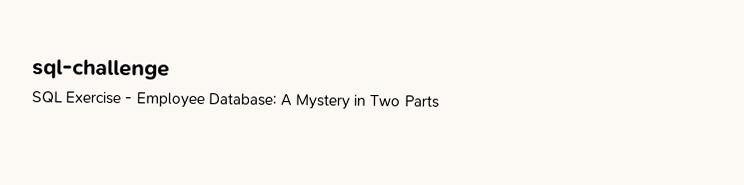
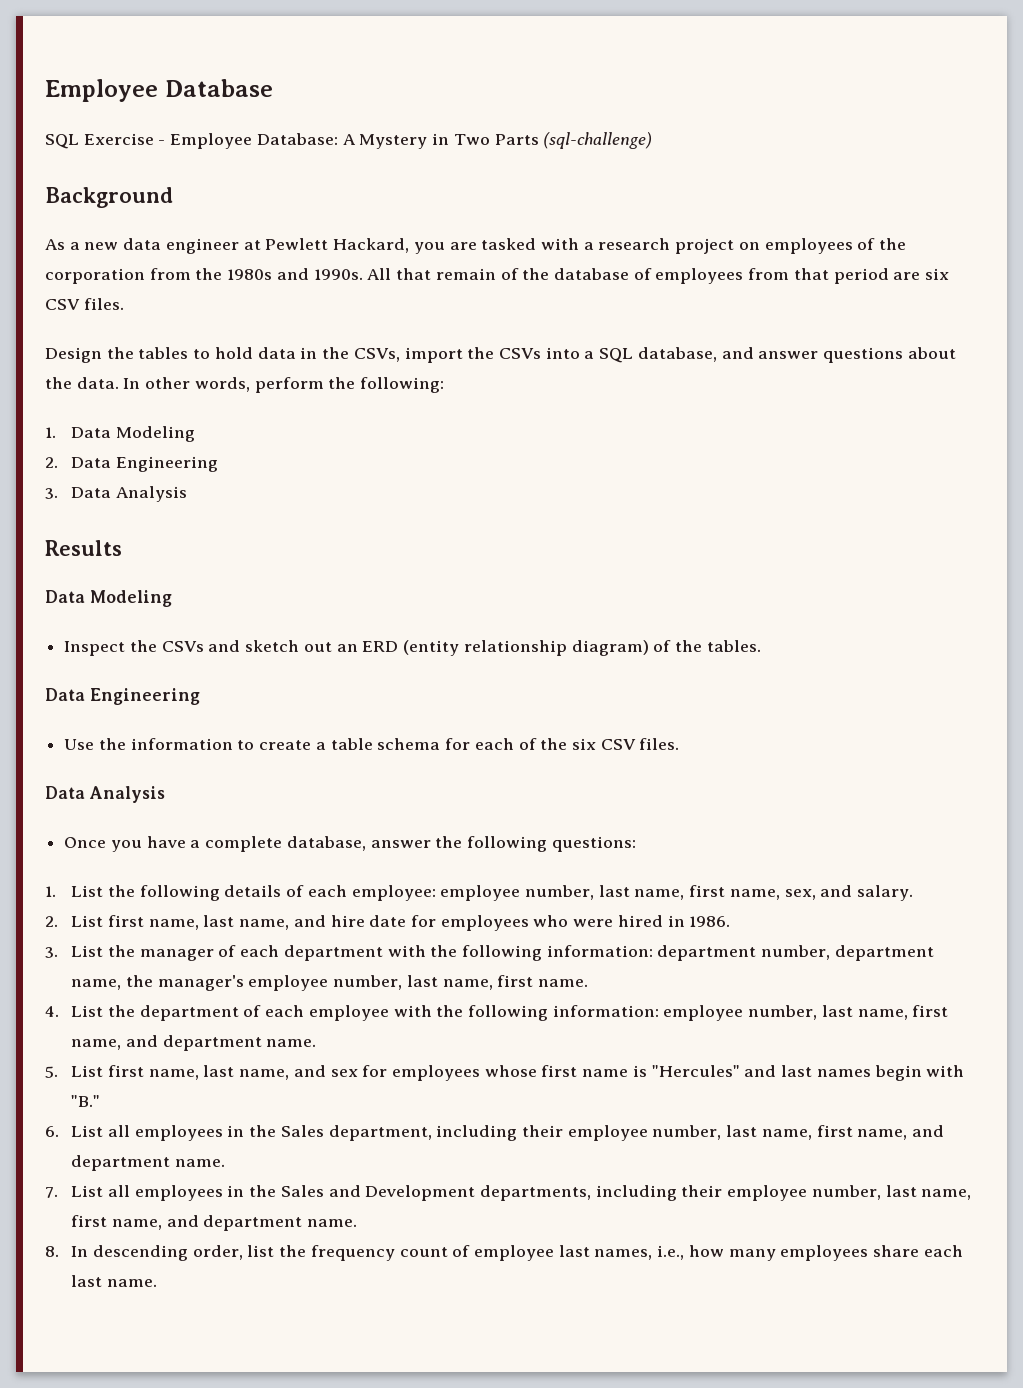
[32,59,170,80] sql-challenge -> [45,79,273,102] Employee Database
(439, 101) none -> [543,132,653,149] [45,187,173,208] [45,238,907,254] [45,268,950,284] [45,298,124,310] [45,347,956,363] [45,377,445,393] [45,426,195,442] [45,456,218,472] [45,486,187,502] [45,540,122,556] [45,590,172,607] [64,640,761,656] [45,688,200,705] [64,738,680,750] [45,786,165,803] [64,836,636,852] [45,885,914,901] [45,915,731,931] [45,945,934,961] [71,975,588,991] [45,1005,949,1021] [71,1035,317,1051] [45,1065,965,1081] [71,1095,101,1107] [45,1125,945,1141] [71,1155,225,1171] [45,1185,972,1201] [71,1215,358,1231] [45,1245,963,1261] [71,1275,157,1287] (sql-challenge) // Background // As a new data engineer at Pewlett Hackard, you are tasked with a research project on employees of the corporation from the 1980s and 1990s. All that remain of the database of employees from that period are six CSV files. // Design the tables to hold data in the CSVs, import the CSVs into a SQL database, and answer questions about the data. In other words, perform the following: // 1. Data Modeling // 2. Data Engineering // 3. Data Analysis // Results // Data Modeling // Inspect the CSVs and sketch out an ERD (entity relationship diagram) of the tables. // Data Engineering // Use the information to create a table schema for each of the six CSV files. // Data Analysis // Once you have a complete database, answer the following questions: // 1. List the following details of each employee: employee number, last name, first name, sex, and salary. // 2. List first name, last name, and hire date for employees who were hired in 1986. // 3. List the manager of each department with the following information: department number, department name, the manager's employee number, last name, first name. // 4. List the department of each employee with the following information: employee number, last name, first name, and department name. // 5. List first name, last name, and sex for employees whose first name is "Hercules" and last names begin with "B." // 6. List all employees in the Sales department, including their employee number, last name, first name, and department name. // 7. List all employees in the Sales and Development departments, including their employee number, last name, first name, and department name. // 8. In descending order, list the frequency count of employee last names, i.e., how many employees share each last name.

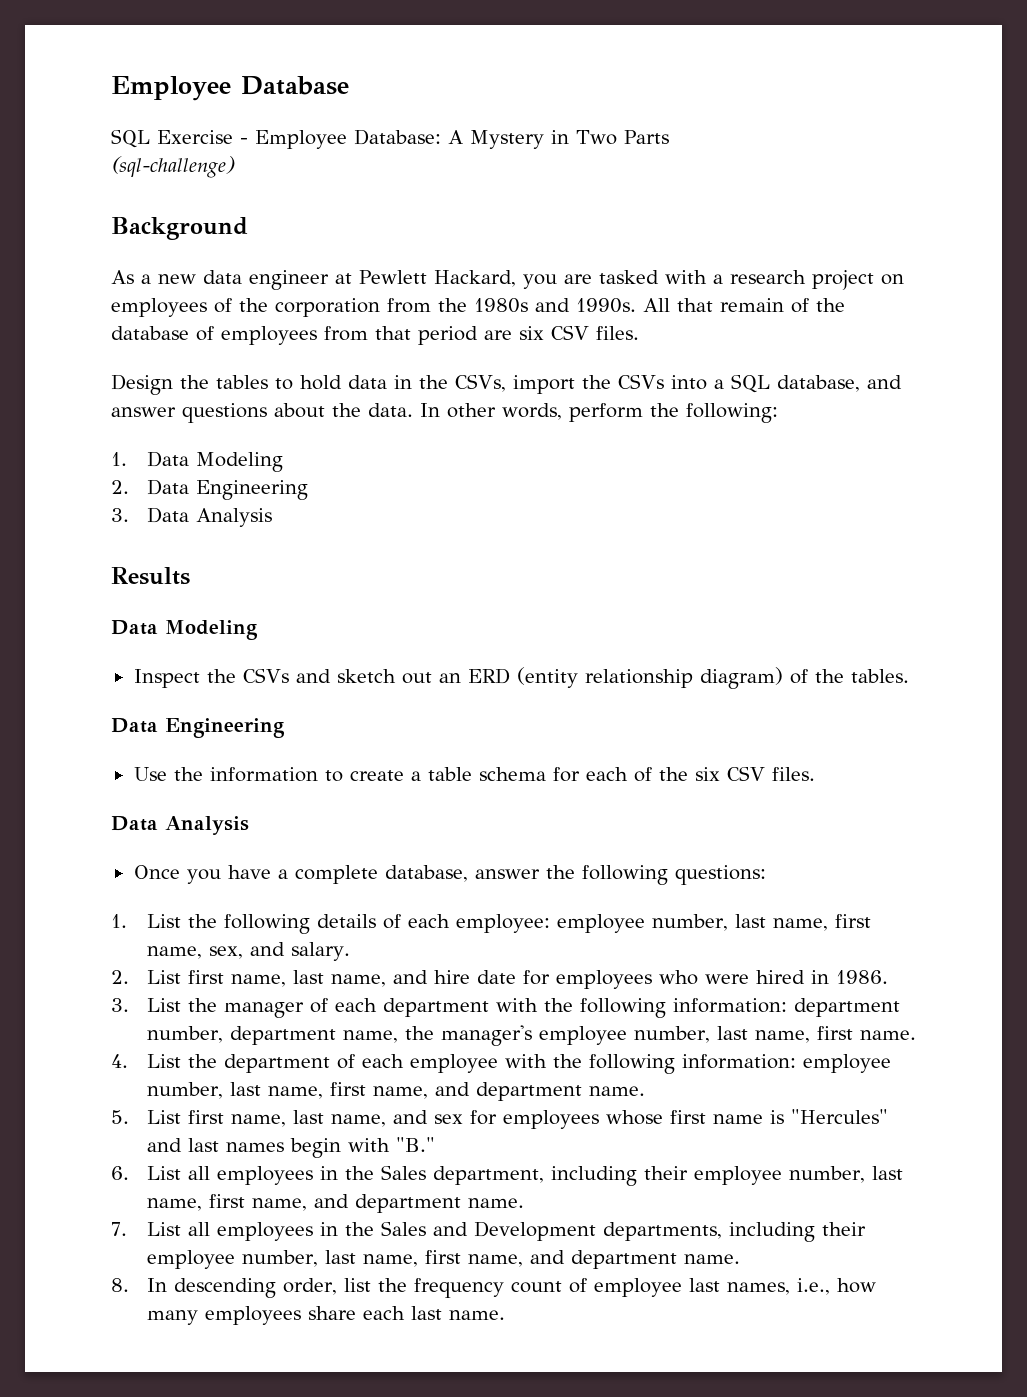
(539, 139) none -> (669, 137) //

